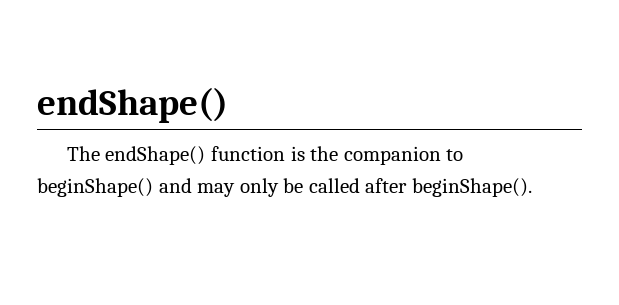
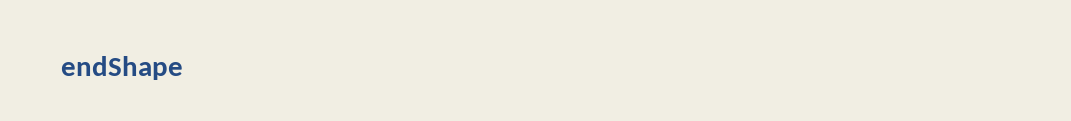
[37,87,228,123] [66,146,464,165] [37,178,532,197] endShape() // The endShape() function is the companion to beginShape() and may only be called after beginShape(). -> [61,56,183,80] endShape

